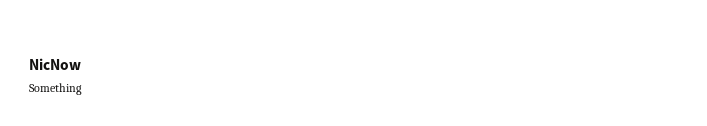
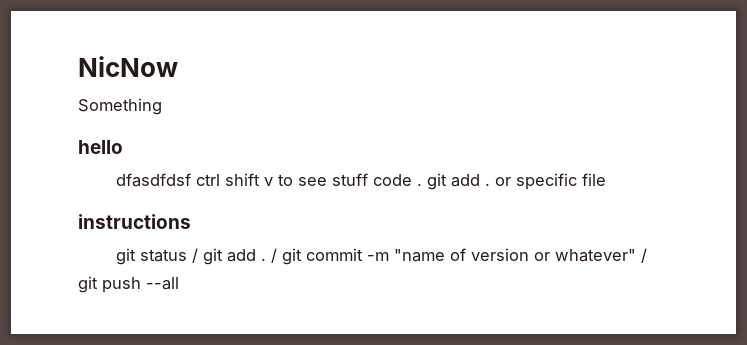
(82, 89) none -> [78,140,123,154] [115,173,606,190] [78,214,191,229] [115,248,647,265] [78,276,179,293] // hello // dfasdfdsf ctrl shift v to see stuff code . git add . or specific file // instructions // git status / git add . / git commit -m "name of version or whatever" / git push --all

